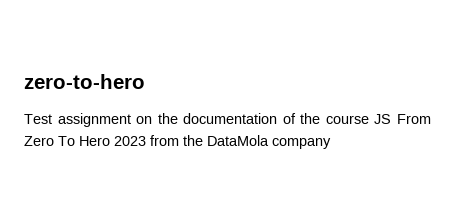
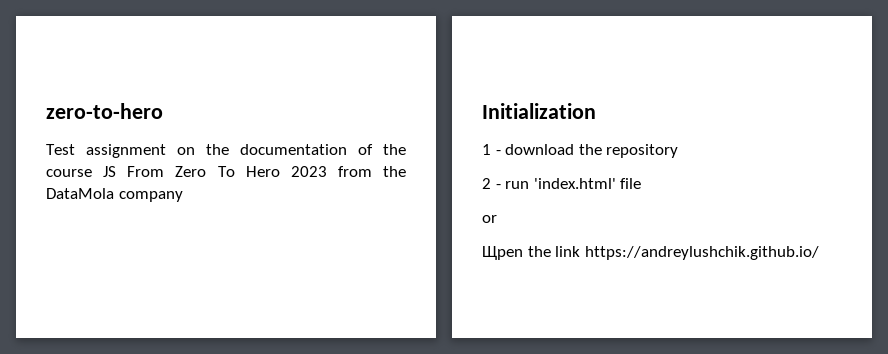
(331, 143) none -> [482,103,596,119] [482,144,679,158] [482,178,642,189] [482,215,497,223] [482,246,819,260] // Initialization // 1 - download the repository // 2 - run 'index.html' file // or // Щpen the link https://andreylushchik.github.io/

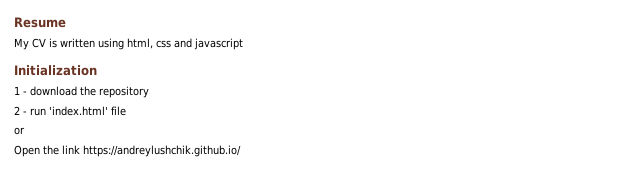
[46,103,163,119] [46,144,406,158] [46,166,406,177] [46,188,183,202] zero-to-hero // Test assignment on the documentation of the course JS From Zero To Hero 2023 from the DataMola company -> [14,17,66,28] [14,38,243,50] Resume // My CV is written using html, css and javascript
[482,246,523,260] Щpen -> [14,145,40,157] Open

